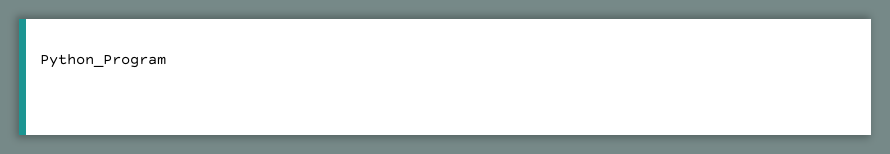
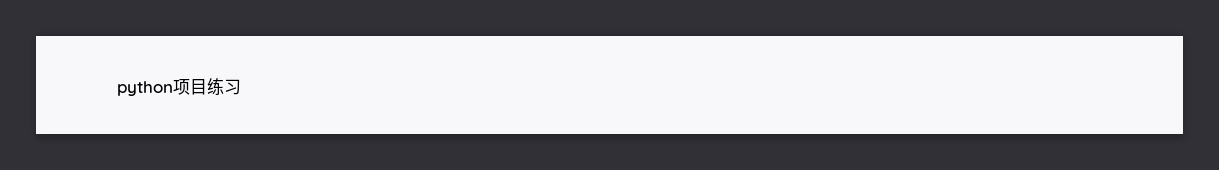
[40,54,166,68] Python_Program -> [117,78,241,96] python项目练习

